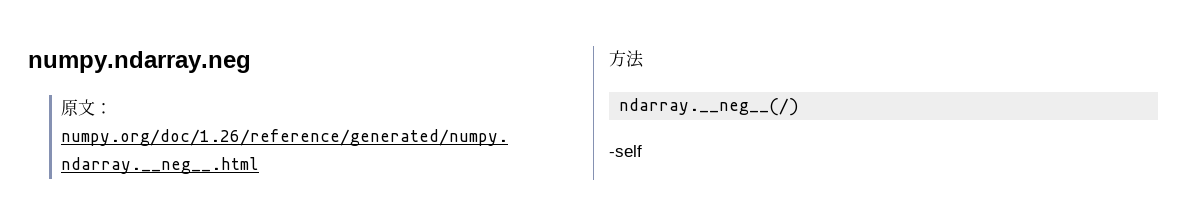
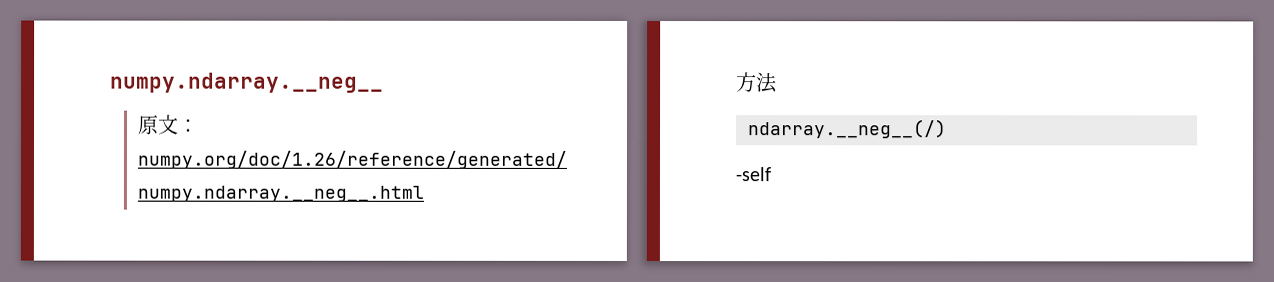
[28,51,251,73] numpy.ndarray.neg -> [110,72,384,93] numpy.ndarray.__neg__

